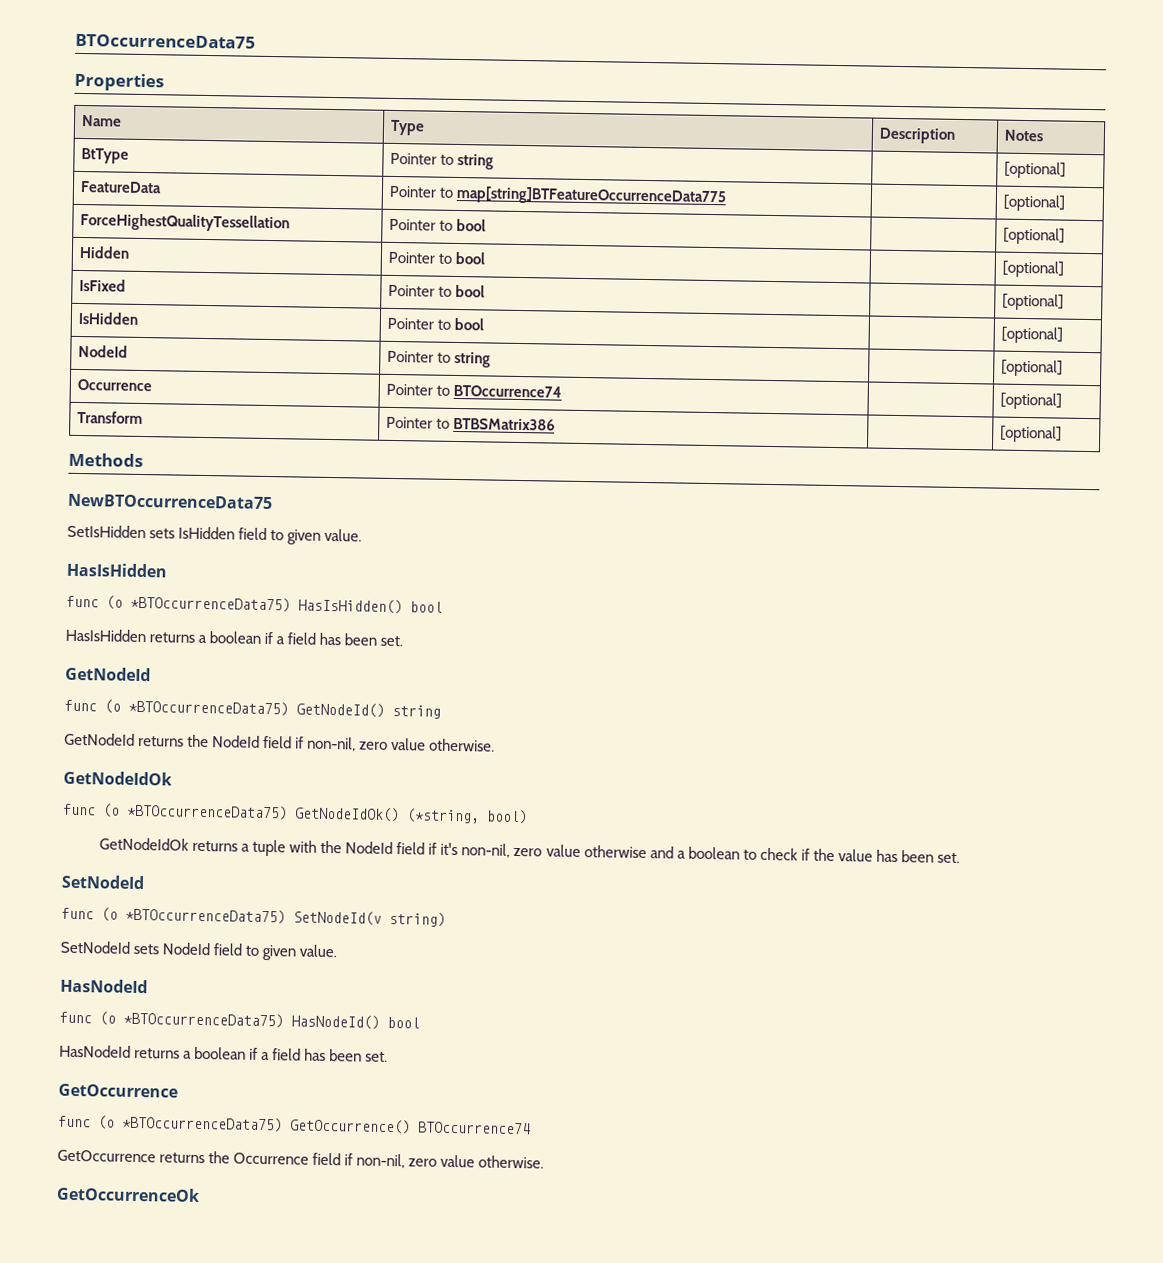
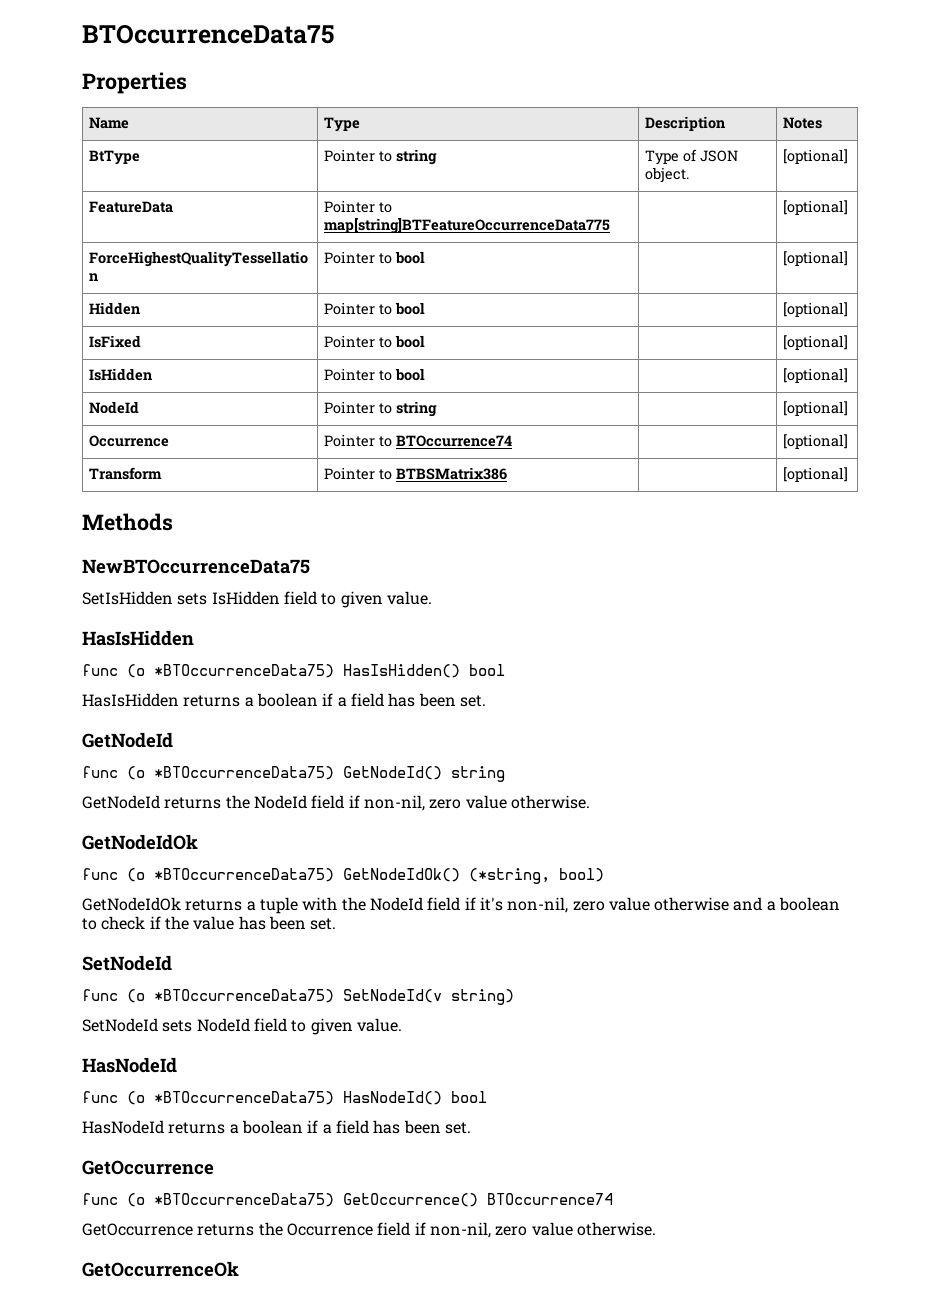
(494, 161) none -> [645,149,739,165] [645,167,690,183] Type of JSON object.

